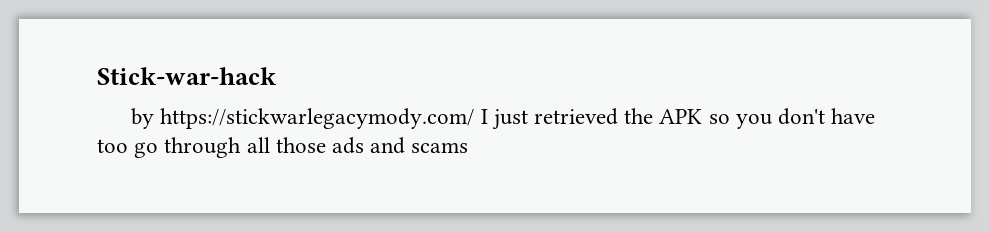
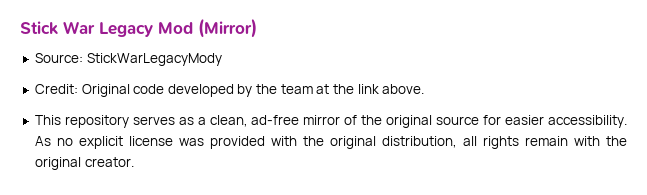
[97,67,277,85] [131,108,876,130] [97,137,469,158] Stick-war-hack // by https://stickwarlegacymody.com/ I just retrieved the APK so you don't have too go through all those ads and scams -> [20,18,257,38] [34,53,222,66] [34,84,425,97] [34,115,627,128] [34,136,627,149] [34,157,134,170] Stick War Legacy Mod (Mirror) // Source: StickWarLegacyMody // Credit: Original code developed by the team at the link above. // This repository serves as a clean, ad-free mirror of the original source for easier accessibility. As no explicit license was provided with the original distribution, all rights remain with the original creator.

